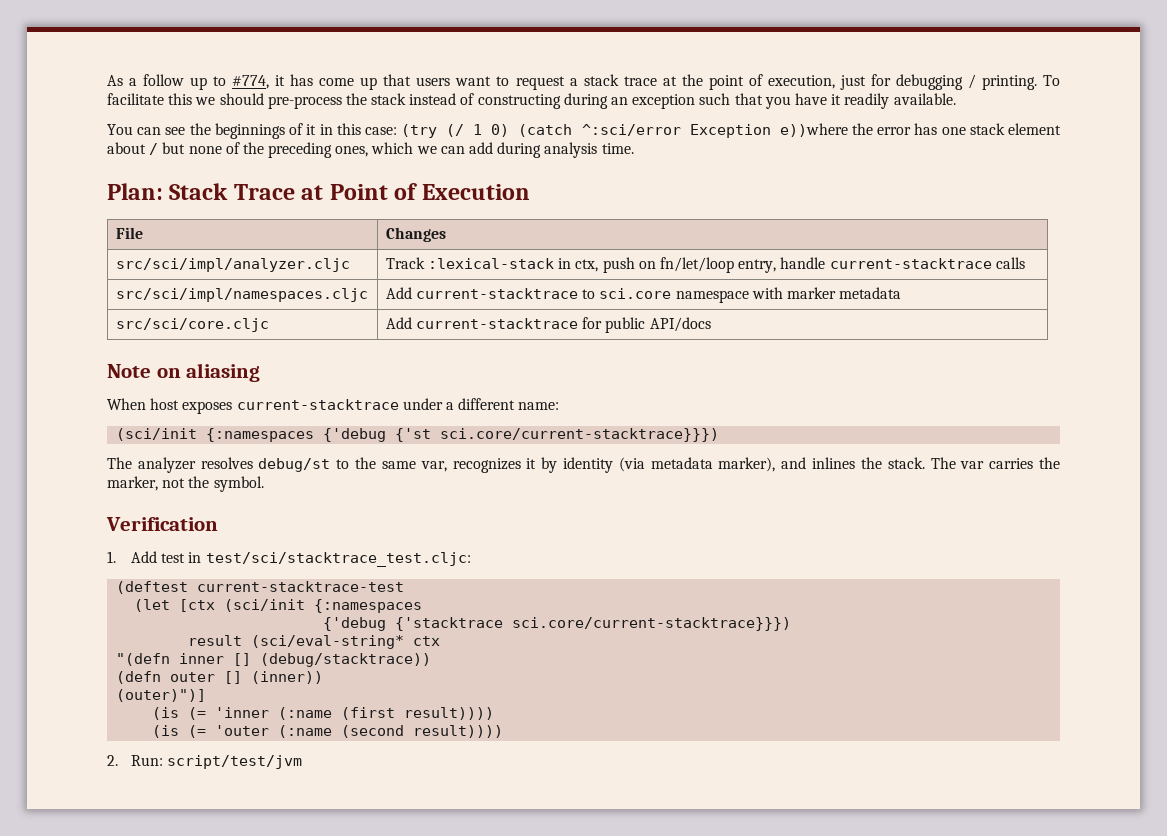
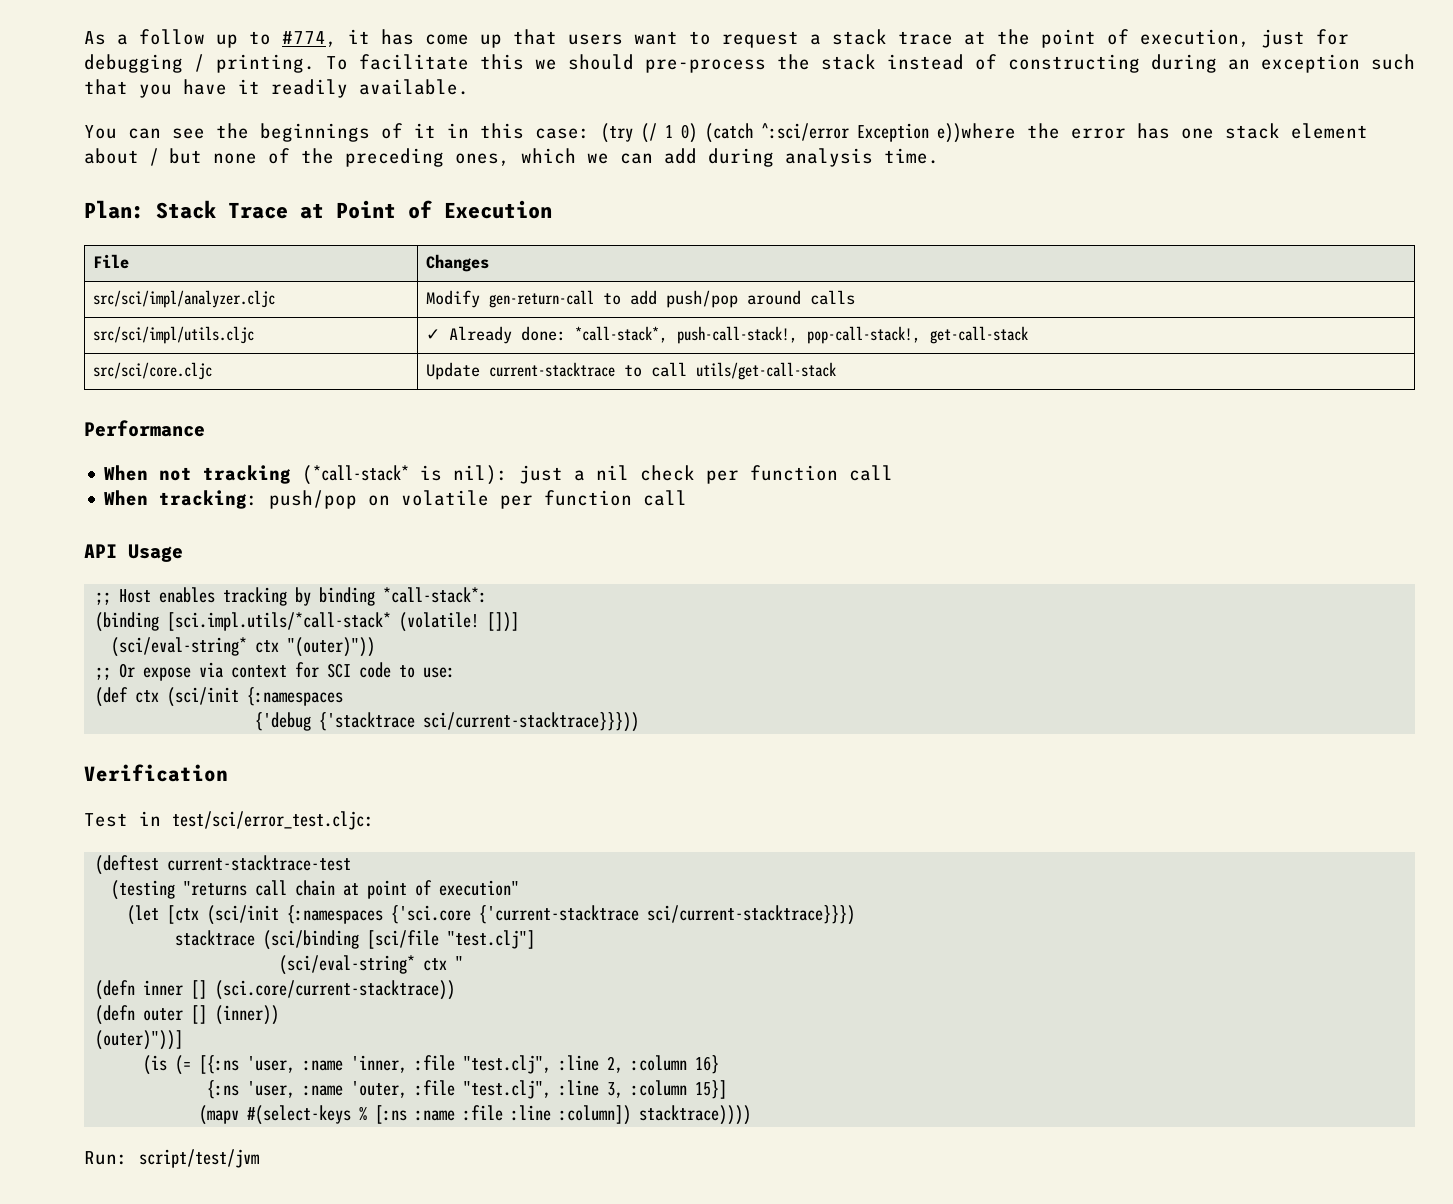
[385,257,1025,273] [115,288,368,302] [385,287,902,303] [115,318,269,332] [385,317,711,333] [107,363,261,382] [107,398,560,414] [116,428,720,442] [107,457,1061,473] [107,476,264,492] [106,517,218,531] [107,551,471,567] [116,581,405,594] [134,599,423,613] [323,617,792,631] [188,635,441,649] [116,653,171,666] Track :lexical-stack in ctx, push on fn/let/loop entry, handle current-stacktrace calls // src/sci/impl/namespaces.cljc | Add current-stacktrace to sci.core namespace with marker metadata // src/sci/core.cljc | Add current-stacktrace for public API/docs // Note on aliasing // When host exposes current-stacktrace under a different name: // (sci/init {:namespaces {'debug {'st sci.core/current-stacktrace}}}) // The analyzer resolves debug/st to the same var, recognizes it by identity (via metadata marker), and inlines the stack. The var carries the marker, not the symbol. // Verification // 1. Add test in test/sci/stacktrace_test.cljc: // (deftest current-stacktrace-test // (let [ctx (sci/init {:namespaces // {'debug {'stacktrace sci.core/current-stacktrace}}}) // result (sci/eval-string* ctx // "(defn -> [426,290,856,308] [93,326,255,344] [426,326,1029,344] [93,362,213,380] [426,362,837,380] [84,420,205,437] [104,465,894,485] [104,490,688,509] [84,544,183,562] [95,587,488,606] [95,612,520,632] [111,637,376,657] [95,662,456,681] [95,687,344,707] [255,712,640,732] [84,764,228,782] [84,811,375,830] [95,855,352,875] [111,880,520,900] [127,905,856,925] [175,930,536,950] [279,955,464,975] [95,980,136,1000] Modify gen-return-call to add push/pop around calls // src/sci/impl/utils.cljc | ✓ Already done: *call-stack*, push-call-stack!, pop-call-stack!, get-call-stack // src/sci/core.cljc | Update current-stacktrace to call utils/get-call-stack // Performance // When not tracking (*call-stack* is nil): just a nil check per function call // When tracking: push/pop on volatile per function call // API Usage // ;; Host enables tracking by binding *call-stack*: // (binding [sci.impl.utils/*call-stack* (volatile! [])] // (sci/eval-string* ctx "(outer)")) // ;; Or expose via context for SCI code to use: // (def ctx (sci/init {:namespaces // {'debug {'stacktrace sci/current-stacktrace}}})) // Verification // Test in test/sci/error_test.cljc: // (deftest current-stacktrace-test // (testing "returns call chain at point of execution" // (let [ctx (sci/init {:namespaces {'sci.core {'current-stacktrace sci/current-stacktrace}}}) // stacktrace (sci/binding [sci/file "test.clj"] // (sci/eval-string* ctx " // (defn
[260,653,432,667] (debug/stacktrace)) -> [215,980,456,1000] (sci.core/current-stacktrace))
[116,689,207,702] [152,707,495,720] [152,725,504,738] [107,755,118,766] (outer)")] // (is (= 'inner (:name (first result)))) // (is (= 'outer (:name (second result)))) // 2. -> [95,1030,184,1050] [143,1055,720,1075] [207,1080,728,1099] [199,1105,752,1125] (outer)"))] // (is (= [{:ns 'user, :name 'inner, :file "test.clj", :line 2, :column 16} // {:ns 'user, :name 'outer, :file "test.clj", :line 3, :column 15}] // (mapv #(select-keys % [:ns :name :file :line :column]) stacktrace)))) //

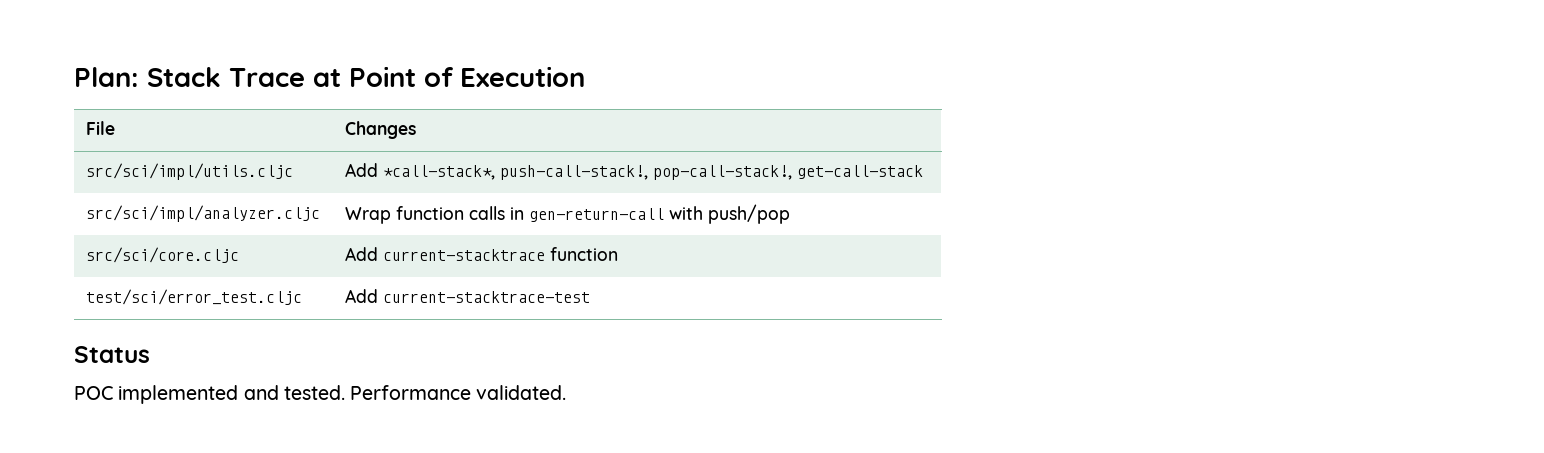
[84,29,1349,48] [84,54,1415,73] [84,79,469,98] [84,123,1368,143] [84,148,939,167] As a follow up to #774, it has come up that users want to request a stack trace at the point of execution, just for debugging / printing. To facilitate this we should pre-process the stack instead of constructing during an exception such that you have it readily available. // You can see the beginnings of it in this case: (try (/ 1 0) (catch ^:sci/error Exception e))where the error has one stack element about / but none of the preceding ones, which we can add during analysis time. // -> (74, 77) none
[93,290,276,308] [426,290,856,308] [93,326,255,344] [426,326,1029,344] [93,362,213,380] [426,362,837,380] [84,420,205,437] [104,465,894,485] [104,490,688,509] [84,544,183,562] [95,587,488,606] [95,612,520,632] [111,637,376,657] [95,662,456,681] [95,687,344,707] [255,712,640,732] [84,764,228,782] [84,811,375,830] [95,855,352,875] [111,880,520,900] [127,905,856,925] [175,930,536,950] [279,955,464,975] [95,980,456,1000] [95,1005,280,1025] [95,1030,184,1050] [143,1055,720,1075] [207,1080,728,1099] [199,1105,752,1125] [84,1149,259,1168] src/sci/impl/analyzer.cljc | Modify gen-return-call to add push/pop around calls // src/sci/impl/utils.cljc | ✓ Already done: *call-stack*, push-call-stack!, pop-call-stack!, get-call-stack // src/sci/core.cljc | Update current-stacktrace to call utils/get-call-stack // Performance // When not tracking (*call-stack* is nil): just a nil check per function call // When tracking: push/pop on volatile per function call // API Usage // ;; Host enables tracking by binding *call-stack*: // (binding [sci.impl.utils/*call-stack* (volatile! [])] // (sci/eval-string* ctx "(outer)")) // ;; Or expose via context for SCI code to use: // (def ctx (sci/init {:namespaces // {'debug {'stacktrace sci/current-stacktrace}}})) // Verification // Test in test/sci/error_test.cljc: // (deftest current-stacktrace-test // (testing "returns call chain at point of execution" // (let [ctx (sci/init {:namespaces {'sci.core {'current-stacktrace sci/current-stacktrace}}}) // stacktrace (sci/binding [sci/file "test.clj"] // (sci/eval-string* ctx " // (defn inner [] (sci.core/current-stacktrace)) // (defn outer [] (inner)) // (outer)"))] // (is (= [{:ns 'user, :name 'inner, :file "test.clj", :line 2, :column 16} // {:ns 'user, :name 'outer, :file "test.clj", :line 3, :column 15}] // (mapv #(select-keys % [:ns :name :file :line :column]) stacktrace)))) // Run: script/test/jvm -> [86,163,294,180] [345,163,924,180] [86,205,321,222] [345,204,791,224] [86,247,240,263] [345,247,619,261] [86,289,303,305] [345,289,591,303] [74,346,150,363] [74,385,567,404] src/sci/impl/utils.cljc | Add *call-stack*, push-call-stack!, pop-call-stack!, get-call-stack // src/sci/impl/analyzer.cljc | Wrap function calls in gen-return-call with push/pop // src/sci/core.cljc | Add current-stacktrace function // test/sci/error_test.cljc | Add current-stacktrace-test // Status // POC implemented and tested. Performance validated.

